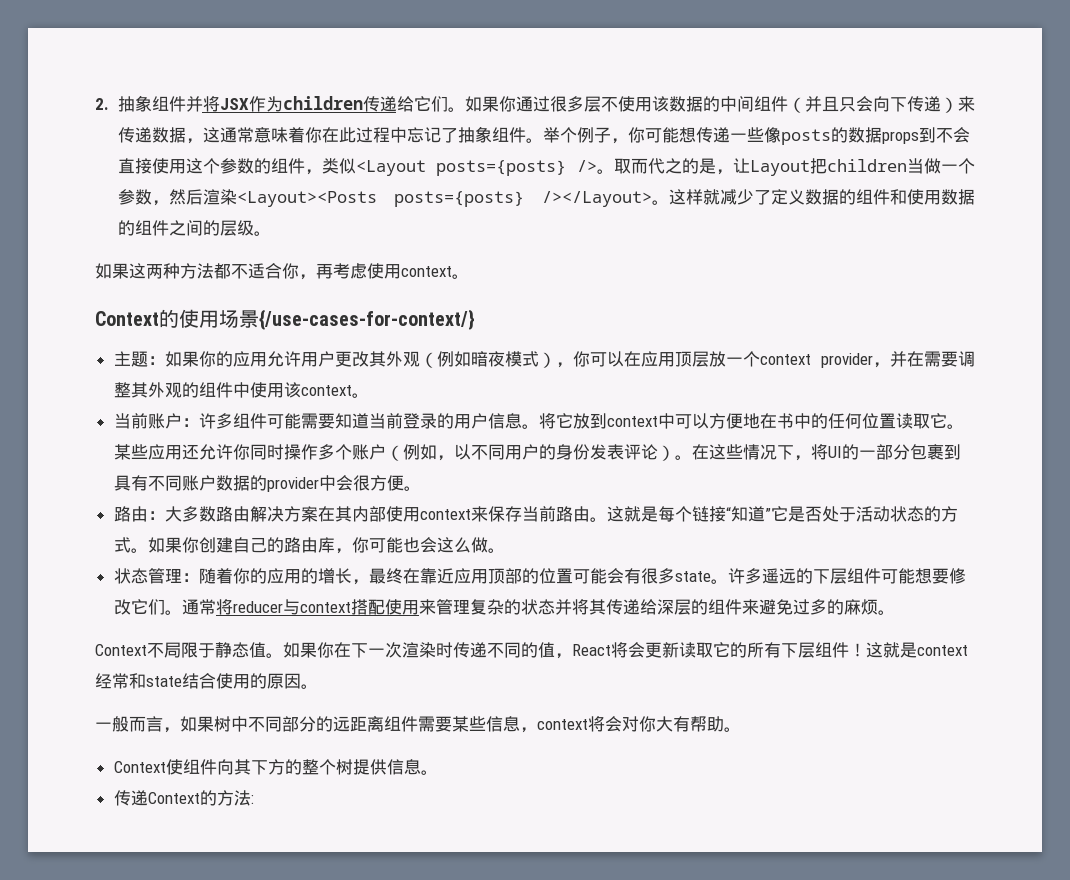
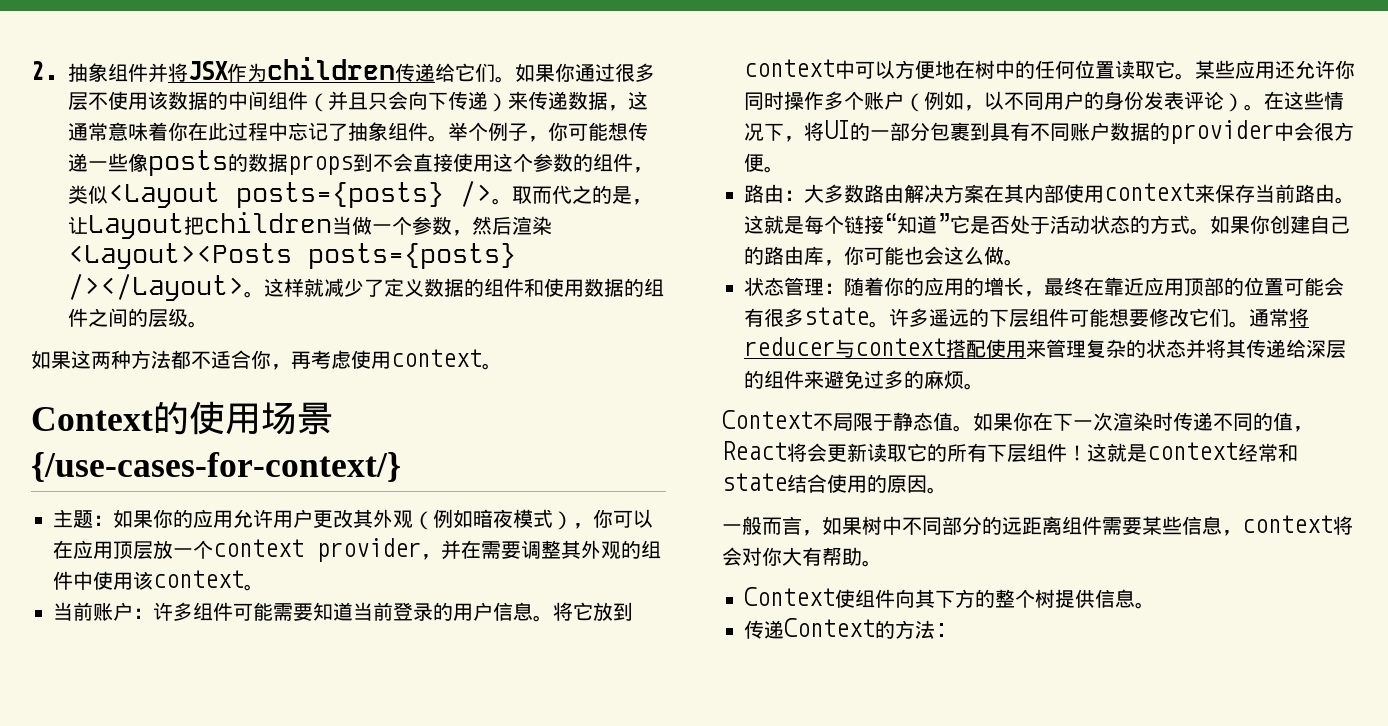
[776,413,794,429] 书 -> [975,60,995,79] 树

